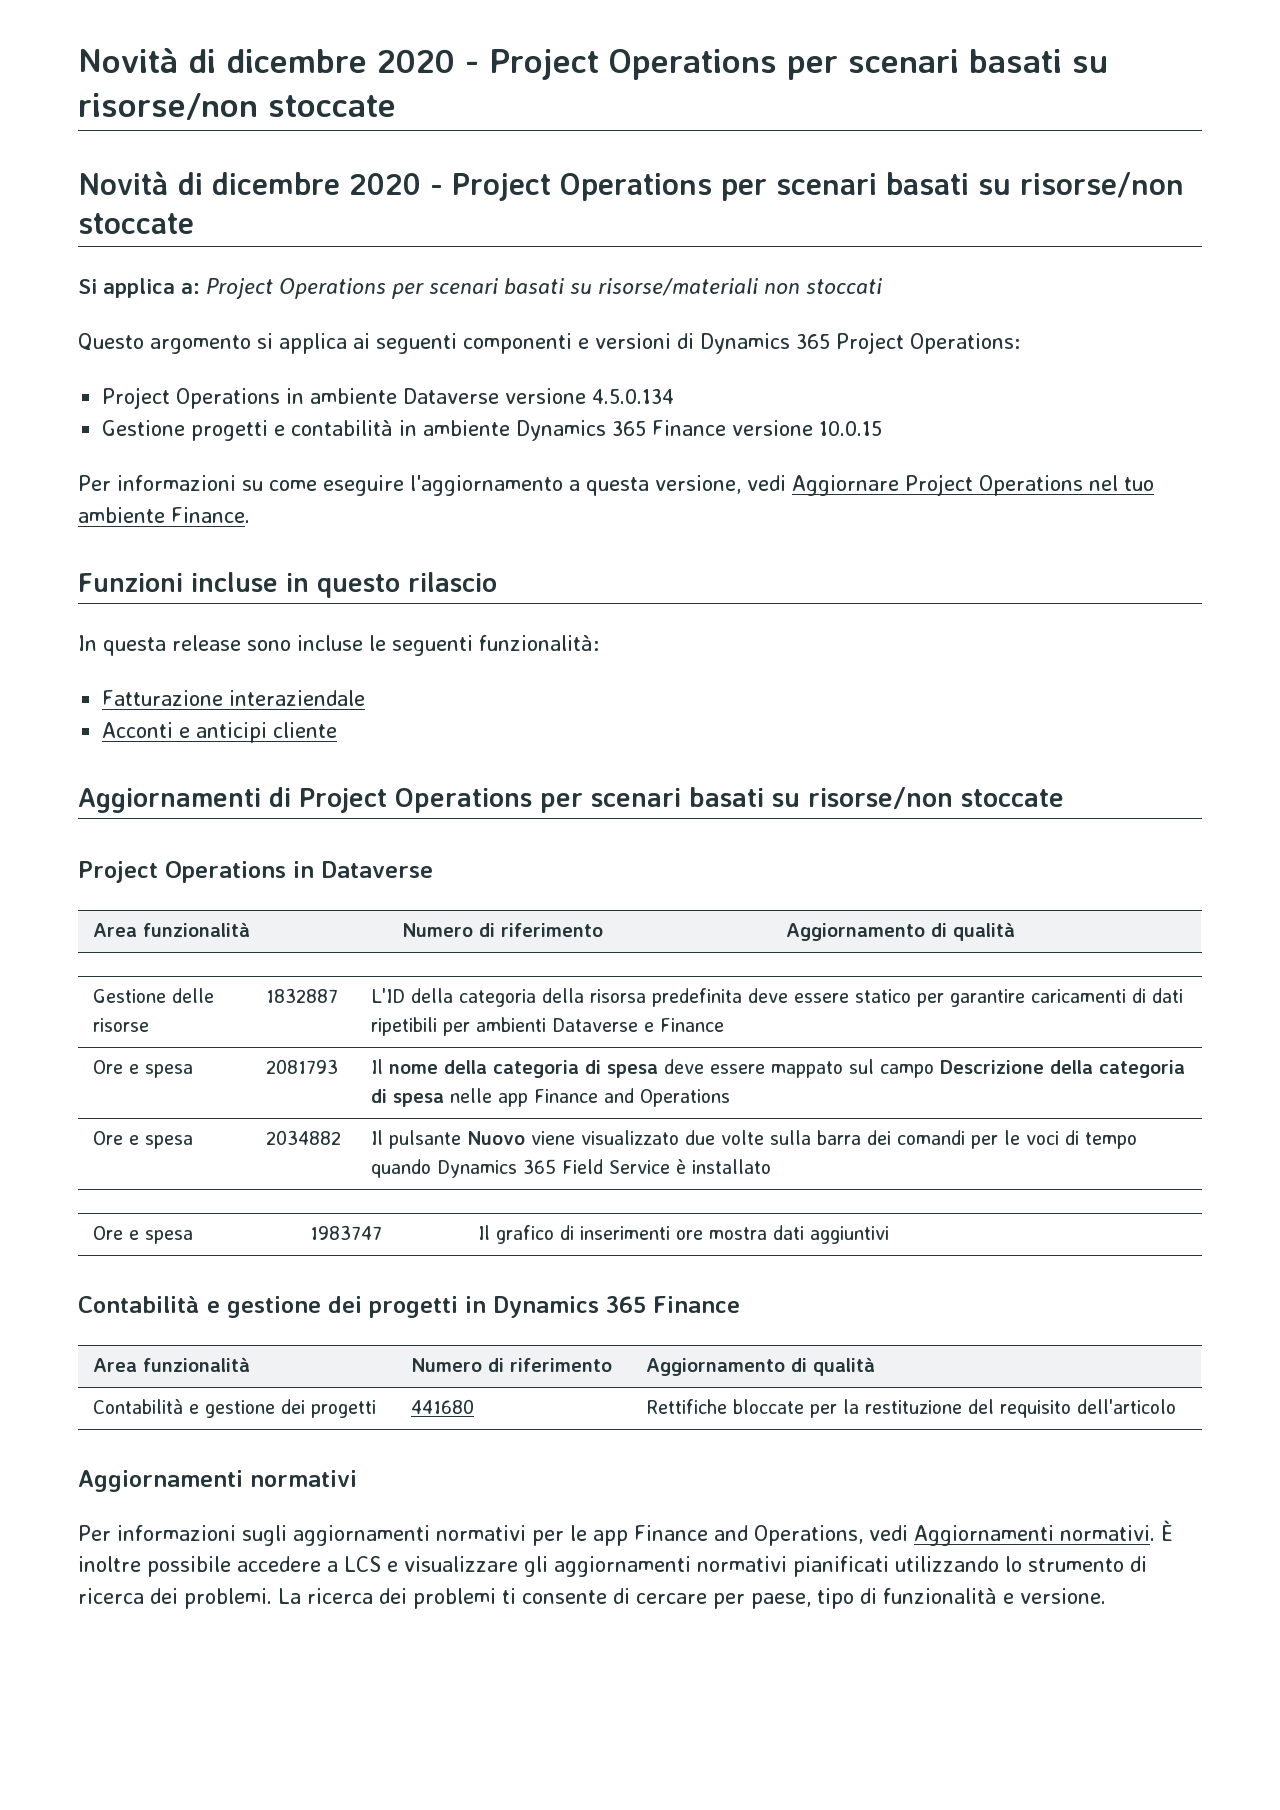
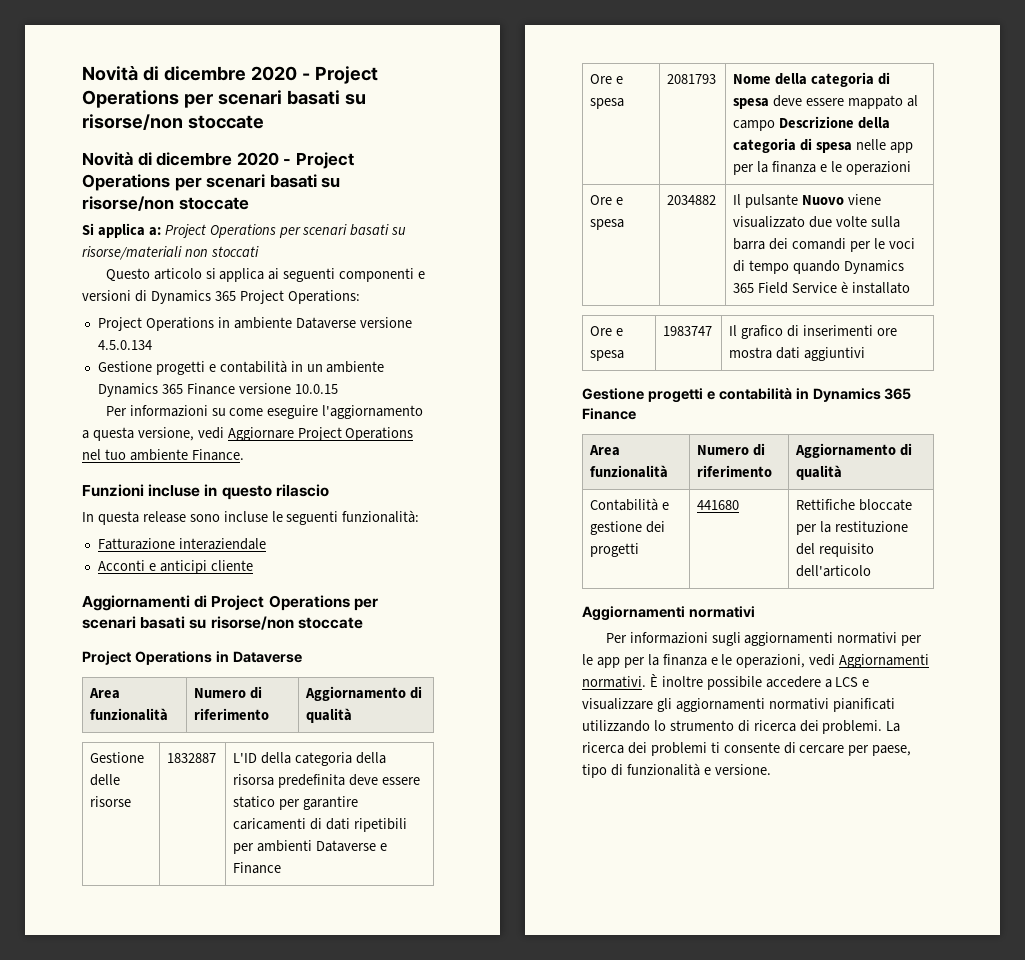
[150,335,251,354] argomento -> [153,268,202,280] articolo
(418, 428) none -> [306,364,323,372] un
[370,1059,438,1074] Il nome -> [733,74,772,84] Nome
[848,1059,874,1074] sul -> [906,95,918,107] al
[533,1088,730,1107] Finance and Operations -> [733,161,911,175] per la finanza e le operazioni
[78,1295,458,1318] Contabilità e gestione dei progetti -> [582,388,792,403] Gestione progetti e contabilità
[634,1525,863,1546] Finance and Operations, -> [623,654,806,668] per la finanza e le operazioni,

